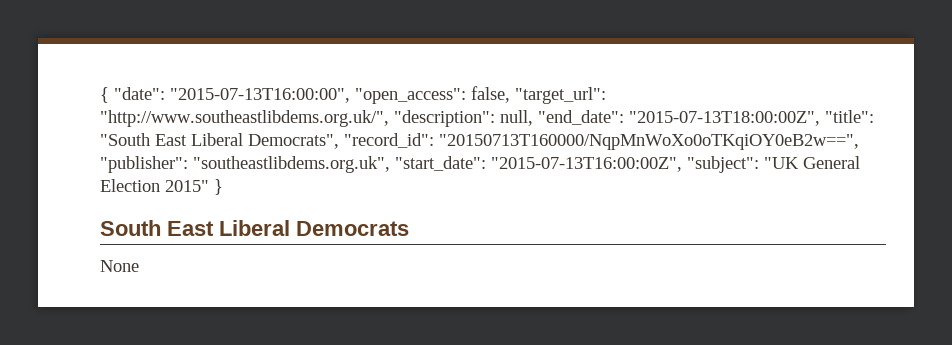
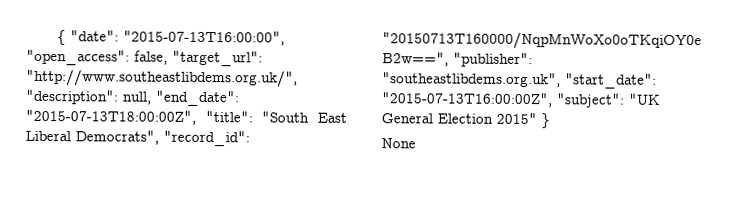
[100,220,409,236] // South East Liberal Democrats -> (550, 121) none

